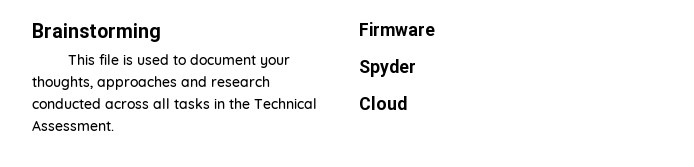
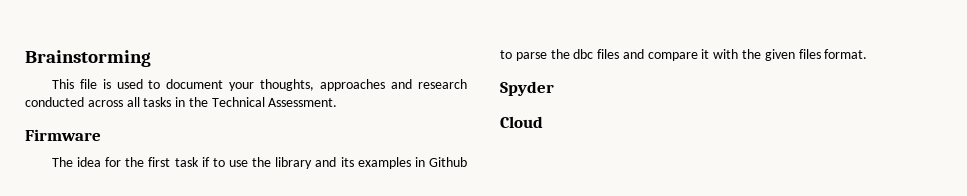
(435, 29) none -> [51,157,467,169] [500,49,868,61] // The idea for the first task if to use the library and its examples in Github to parse the dbc files and compare it with the given files format.

